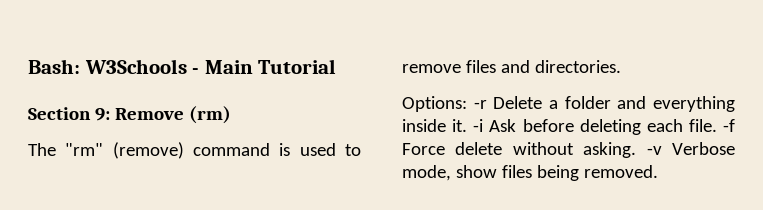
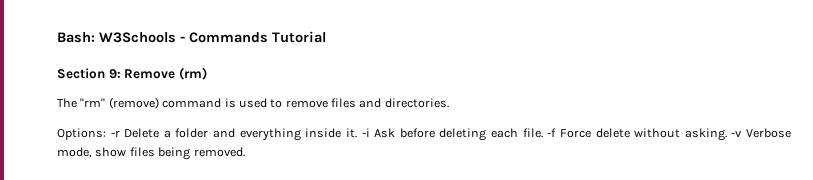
[204,60,253,74] Main -> [189,32,268,43] Commands

